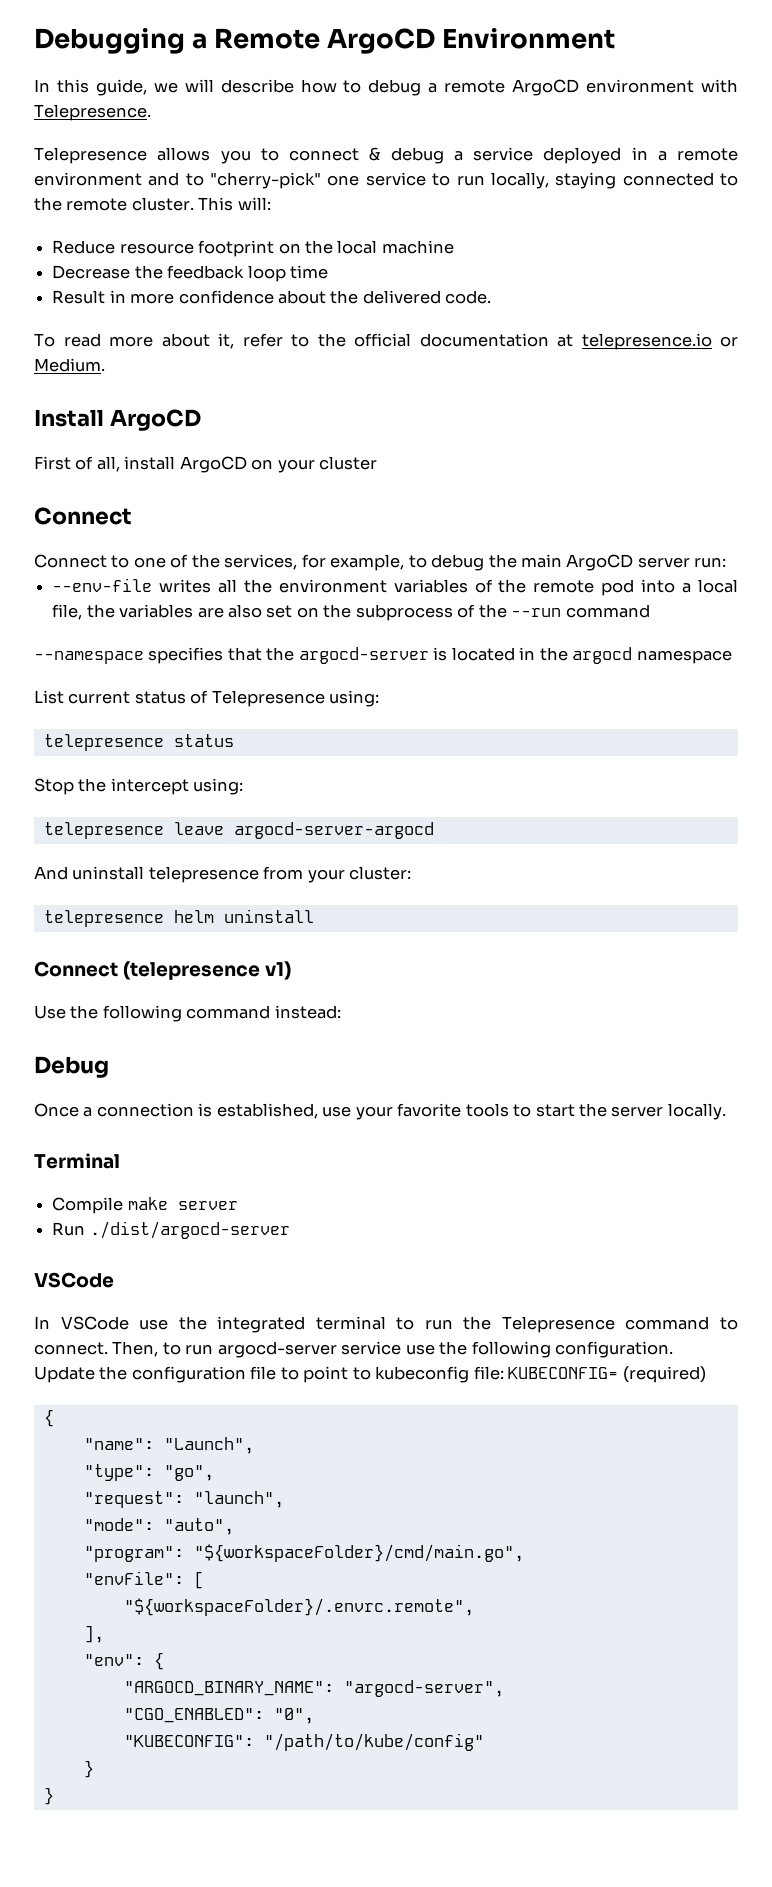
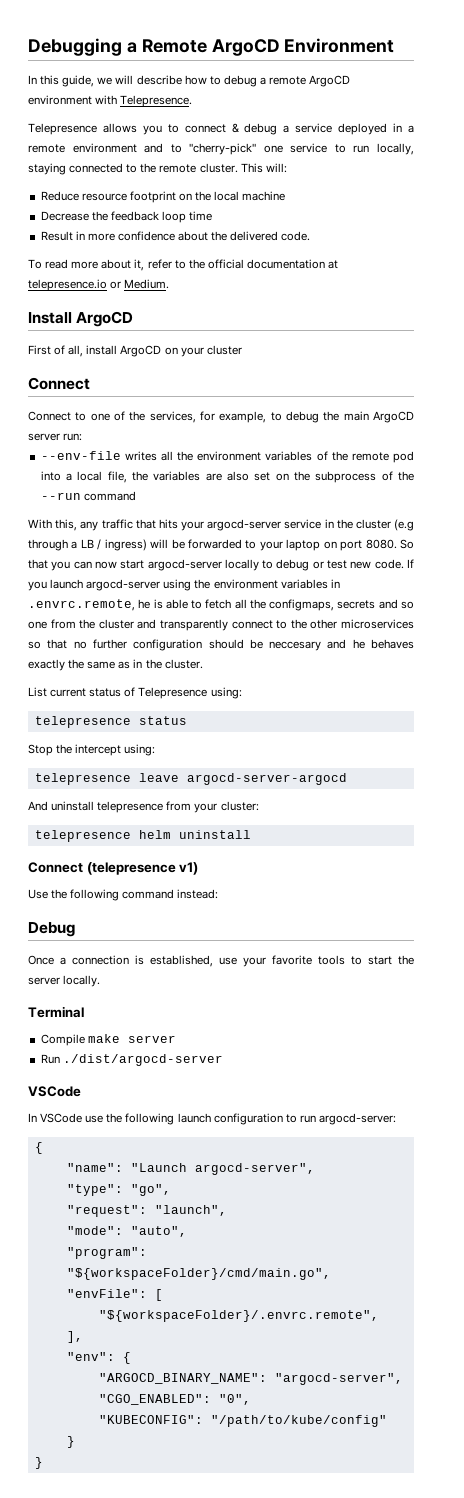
[34,647,732,664] --namespace specifies that the argocd-server is located in the argocd namespace -> [28,519,415,531] [28,539,415,551] [28,559,415,571] [28,579,340,591] [28,599,414,611] [28,619,414,631] [28,639,415,651] [28,659,203,671] With this, any traffic that hits your argocd-server service in the cluster (e.g through a LB / ingress) will be forwarded to your laptop on port 8080. So that you can now start argocd-server locally to debug or test new code. If you launch argocd-server using the environment variables in .envrc.remote, he is able to fetch all the configmaps, secrets and so one from the cluster and transparently connect to the other microservices so that no further configuration should be neccesary and he behaves exactly the same as in the cluster.
[217,1316,738,1333] [34,1341,674,1358] [34,1366,706,1383] integrated terminal to run the Telepresence command to connect. Then, to run argocd-server service use the following configuration. Update the configuration file to point to kubeconfig file: KUBECONFIG= (required) -> [125,1113,396,1125] following launch configuration to run argocd-server:
[163,1437,254,1454] "Launch", -> [130,1163,315,1175] "Launch argocd-server",

